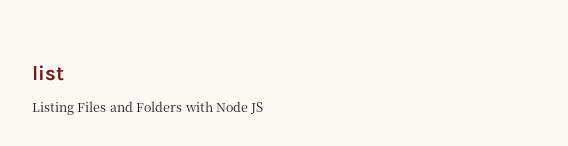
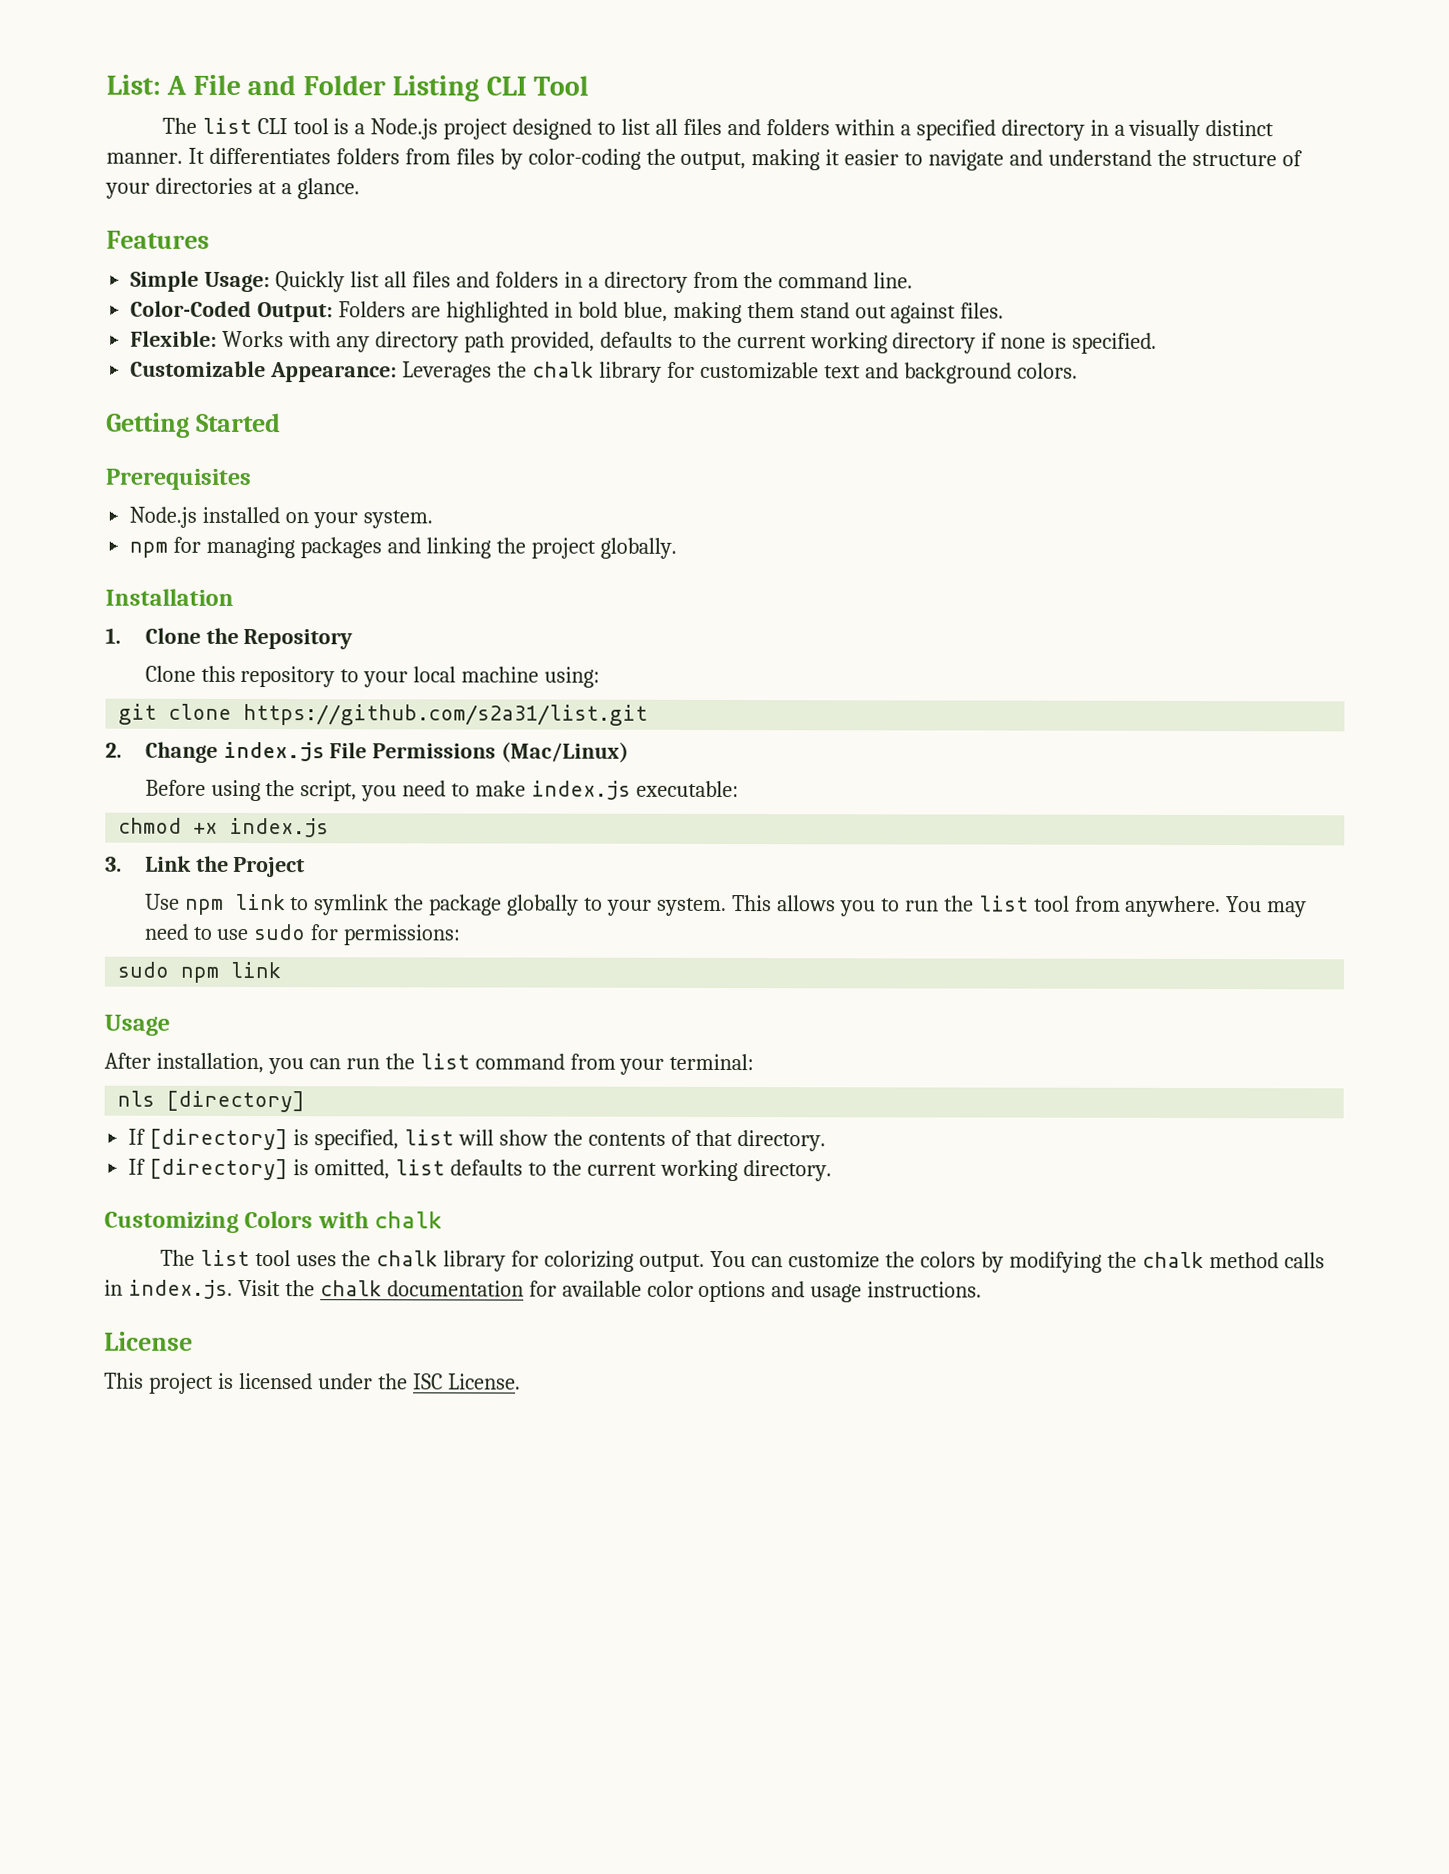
[32,65,64,81] [32,101,264,115] list // Listing Files and Folders with Node JS -> [106,74,589,102] [161,117,1275,141] [106,147,1303,171] [105,177,360,200] [106,230,210,249] [130,270,914,293] [130,300,1005,324] [130,330,1158,354] [130,360,1078,384] [106,412,281,438] [105,468,251,491] [129,506,433,529] [129,536,677,559] [105,588,234,606] [105,627,354,650] [144,665,601,688] [118,703,649,726] [105,741,630,763] [144,779,740,802] [118,817,330,838] [105,855,306,878] [144,893,1308,918] [143,923,462,946] [117,961,282,983] [104,1014,170,1036] [104,1052,755,1075] [117,1090,306,1113] [128,1128,826,1152] [128,1158,832,1182] [104,1210,443,1233] [159,1249,1325,1273] [104,1279,983,1303] [104,1331,193,1351] [104,1372,521,1394] List: A File and Folder Listing CLI Tool // The list CLI tool is a Node.js project designed to list all files and folders within a specified directory in a visually distinct manner. It differentiates folders from files by color-coding the output, making it easier to navigate and understand the structure of your directories at a glance. // Features // Simple Usage: Quickly list all files and folders in a directory from the command line. // Color-Coded Output: Folders are highlighted in bold blue, making them stand out against files. // Flexible: Works with any directory path provided, defaults to the current working directory if none is specified. // Customizable Appearance: Leverages the chalk library for customizable text and background colors. // Getting Started // Prerequisites // Node.js installed on your system. // npm for managing packages and linking the project globally. // Installation // 1. Clone the Repository // Clone this repository to your local machine using: // git clone https://github.com/s2a31/list.git // 2. Change index.js File Permissions (Mac/Linux) // Before using the script, you need to make index.js executable: // chmod +x index.js // 3. Link the Project // Use npm link to symlink the package globally to your system. This allows you to run the list tool from anywhere. You may need to use sudo for permissions: // sudo npm link // Usage // After installation, you can run the list command from your terminal: // nls [directory] // If [directory] is specified, list will show the contents of that directory. // If [directory] is omitted, list defaults to the current working directory. // Customizing Colors with chalk // The list tool uses the chalk library for colorizing output. You can customize the colors by modifying the chalk method calls in index.js. Visit the chalk documentation for available color options and usage instructions. // License // This project is licensed under the ISC License.

